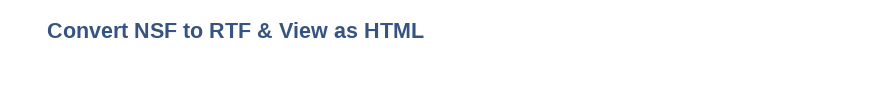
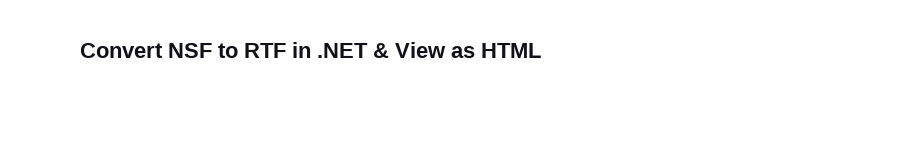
(251, 30) none -> [292,42,368,58] in .NET

